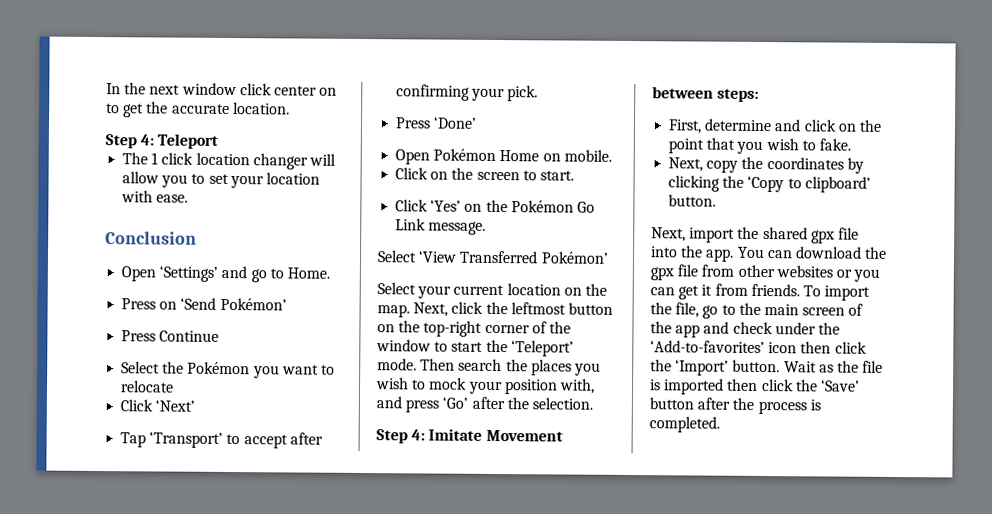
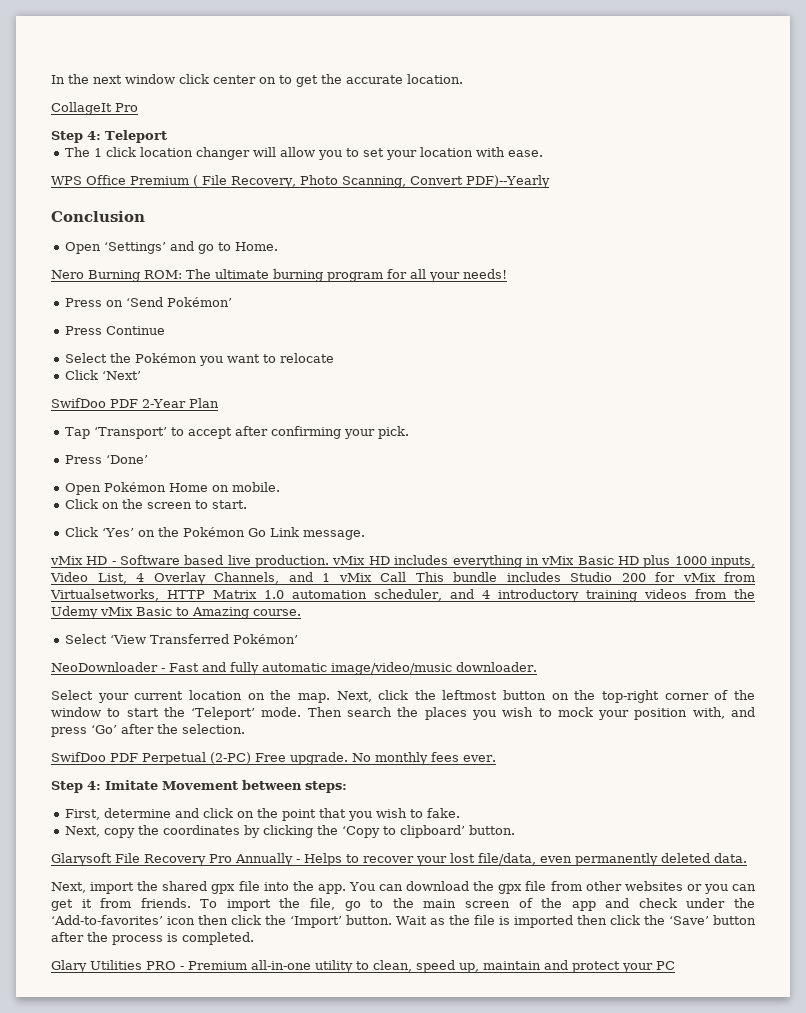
(290, 108) none -> [51,102,138,115] // CollageIt Pro
(189, 198) none -> [51,175,550,188] // WPS Office Premium ( File Recovery, Photo Scanning, Convert PDF)--Yearly
(330, 273) none -> [51,269,507,282] // Nero Burning ROM: The ultimate burning program for all your needs!
(196, 405) none -> [51,398,219,408] // SwifDoo PDF 2-Year Plan
[377,250,609,264] Select ‘View Transferred Pokémon’ -> [50,555,756,568] [50,572,755,585] [50,589,756,602] [51,606,301,619] [65,634,299,644] [51,662,537,675] vMix HD - Software based live production. vMix HD includes everything in vMix Basic HD plus 1000 inputs, Video List, 4 Overlay Channels, and 1 vMix Call This bundle includes Studio 200 for vMix from Virtualsetworks, HTTP Matrix 1.0 automation scheduler, and 4 introductory training videos from the Udemy vMix Basic to Amazing course. // Select ‘View Transferred Pokémon’ // NeoDownloader - Fast and fully automatic image/video/music downloader.
(593, 403) none -> [51,752,496,765] // SwifDoo PDF Perpetual (2-PC) Free upgrade. No monthly fees ever.
(717, 200) none -> [51,853,747,866] // Glarysoft File Recovery Pro Annually - Helps to recover your lost file/data, even permanently deleted data.
(720, 424) none -> [51,960,675,973] // Glary Utilities PRO - Premium all-in-one utility to clean, speed up, maintain and protect your PC

